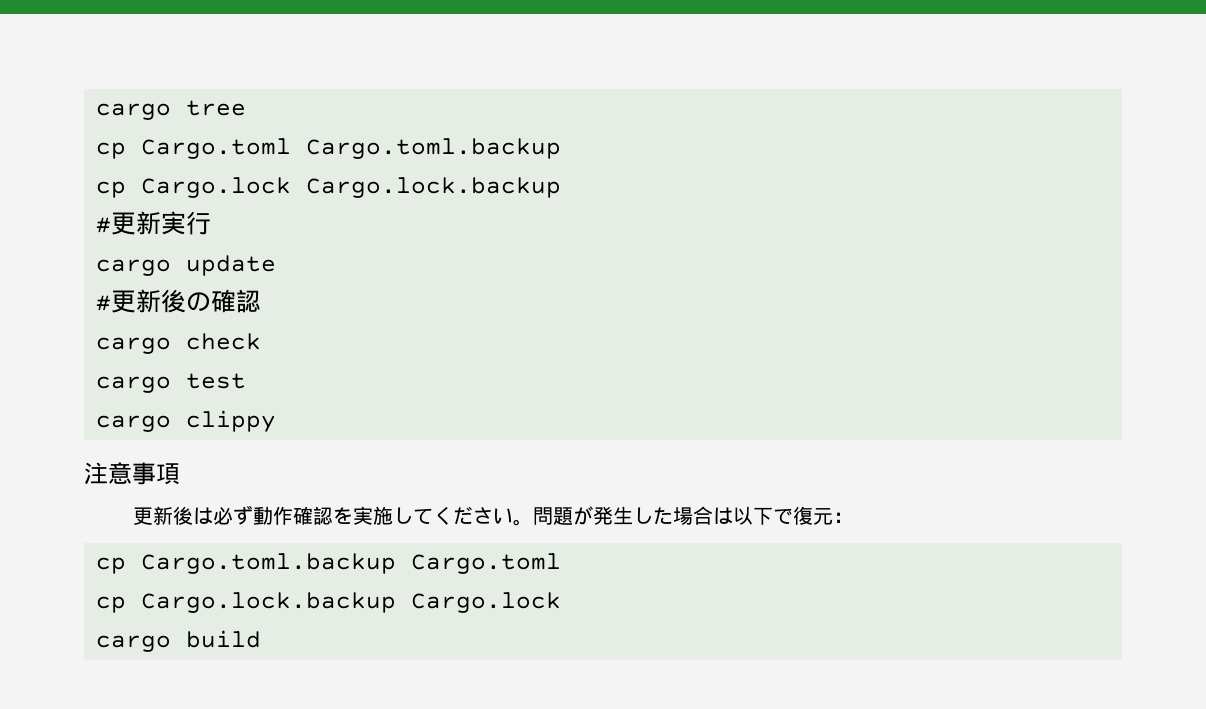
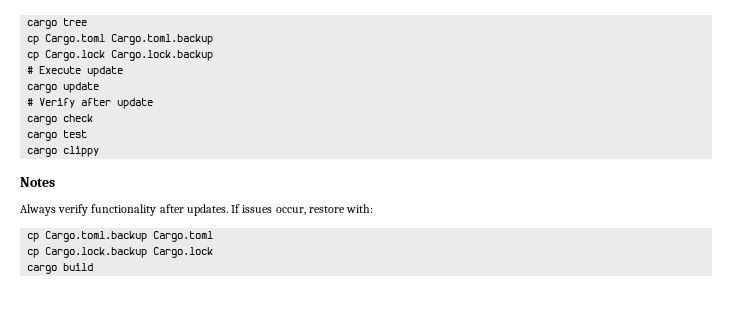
[111,211,211,235] 更新実行 -> [39,66,124,77] Execute update
[111,289,261,313] 更新後の確認 -> [39,98,154,109] Verify after update
[84,462,180,485] [132,505,853,526] 注意事項 // 更新後は必ず動作確認を実施してください。問題が発生した場合は以下で復元： -> [20,177,55,187] [20,204,374,216] Notes // Always verify functionality after updates. If issues occur, restore with:

